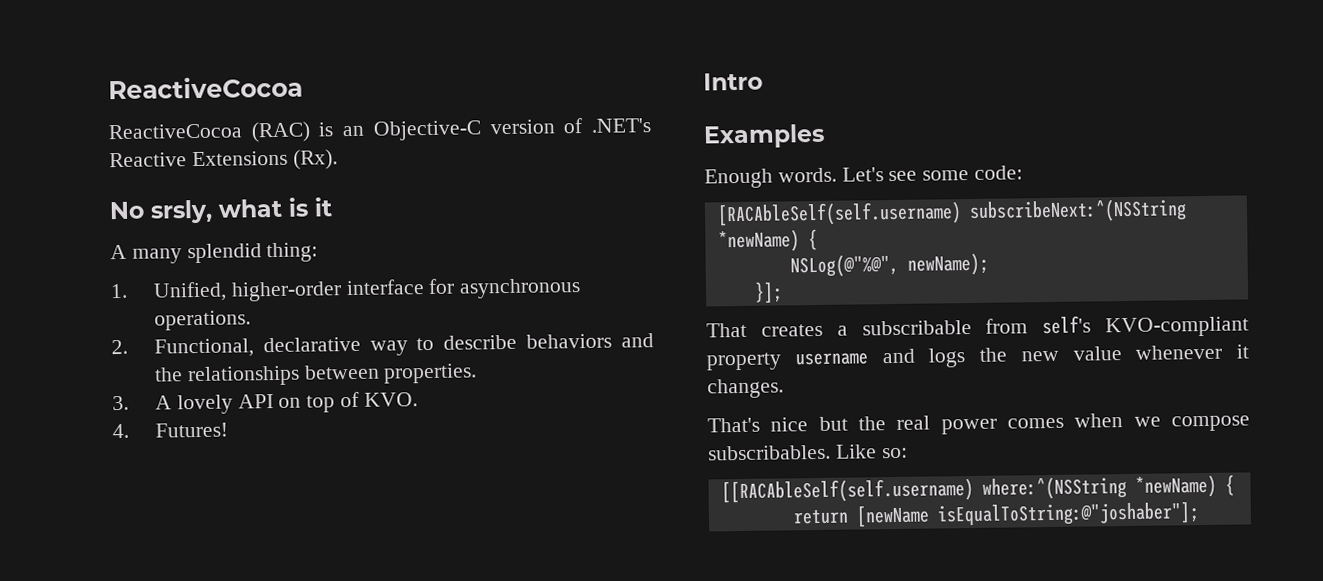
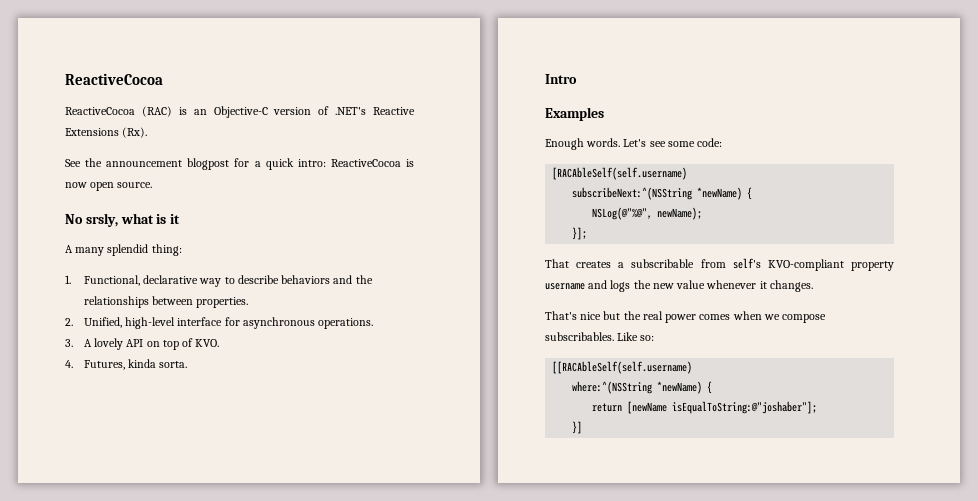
(338, 159) none -> [65,158,414,170] [65,182,153,191] // See the announcement blogpost for a quick intro: ReactiveCocoa is now open source.
[152,278,582,302] [153,310,251,331] [111,339,128,355] Unified, higher-order interface for asynchronous operations. // 2. -> (71, 279) none
(478, 373) none -> [65,317,374,329] // 2. Unified, high-level interface for asynchronous operations.
[154,422,228,438] Futures! -> [83,359,188,370] Futures, kinda sorta.
(962, 214) none -> (688, 173) //
(974, 490) none -> (693, 367) //
(1200, 514) none -> [572,421,583,434] // }]

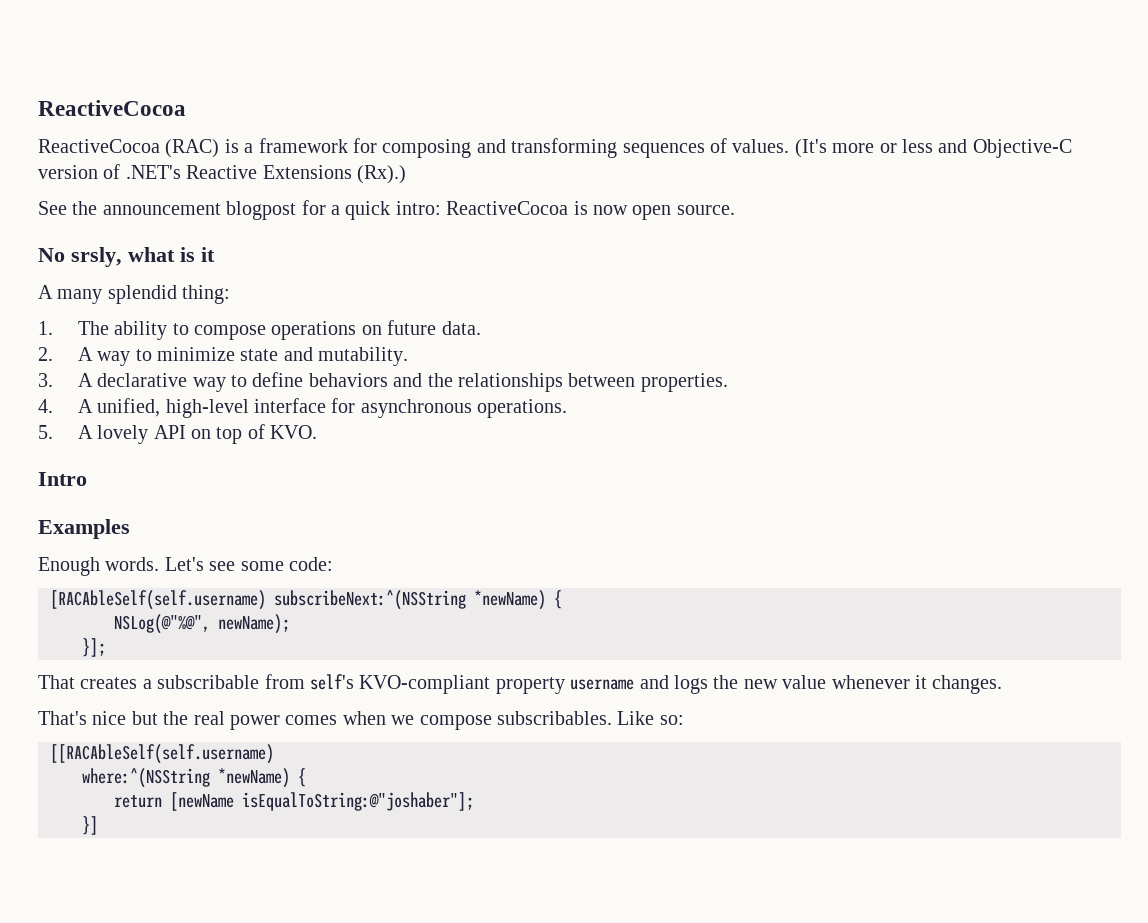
[193,109,207,115] an -> [244,138,968,158] a framework for composing and transforming sequences of values. (It's more or less and
[122,127,148,138] (Rx). -> [357,165,406,184] (Rx).)
[83,275,140,286] Functional, -> [77,320,481,340] [38,347,409,366] [38,373,93,387] The ability to compose operations on future data. // 2. A way to minimize state and mutability. // 3. A
[237,275,279,284] describe -> [252,372,304,387] define
[65,317,122,328] 2. Unified, -> [38,398,161,417] 4. A unified,
[65,339,73,347] 3. -> [38,425,53,439] 5.
[65,359,188,370] // 4. Futures, kinda sorta. -> (318, 432) none
(688, 173) // -> (266, 600) none

